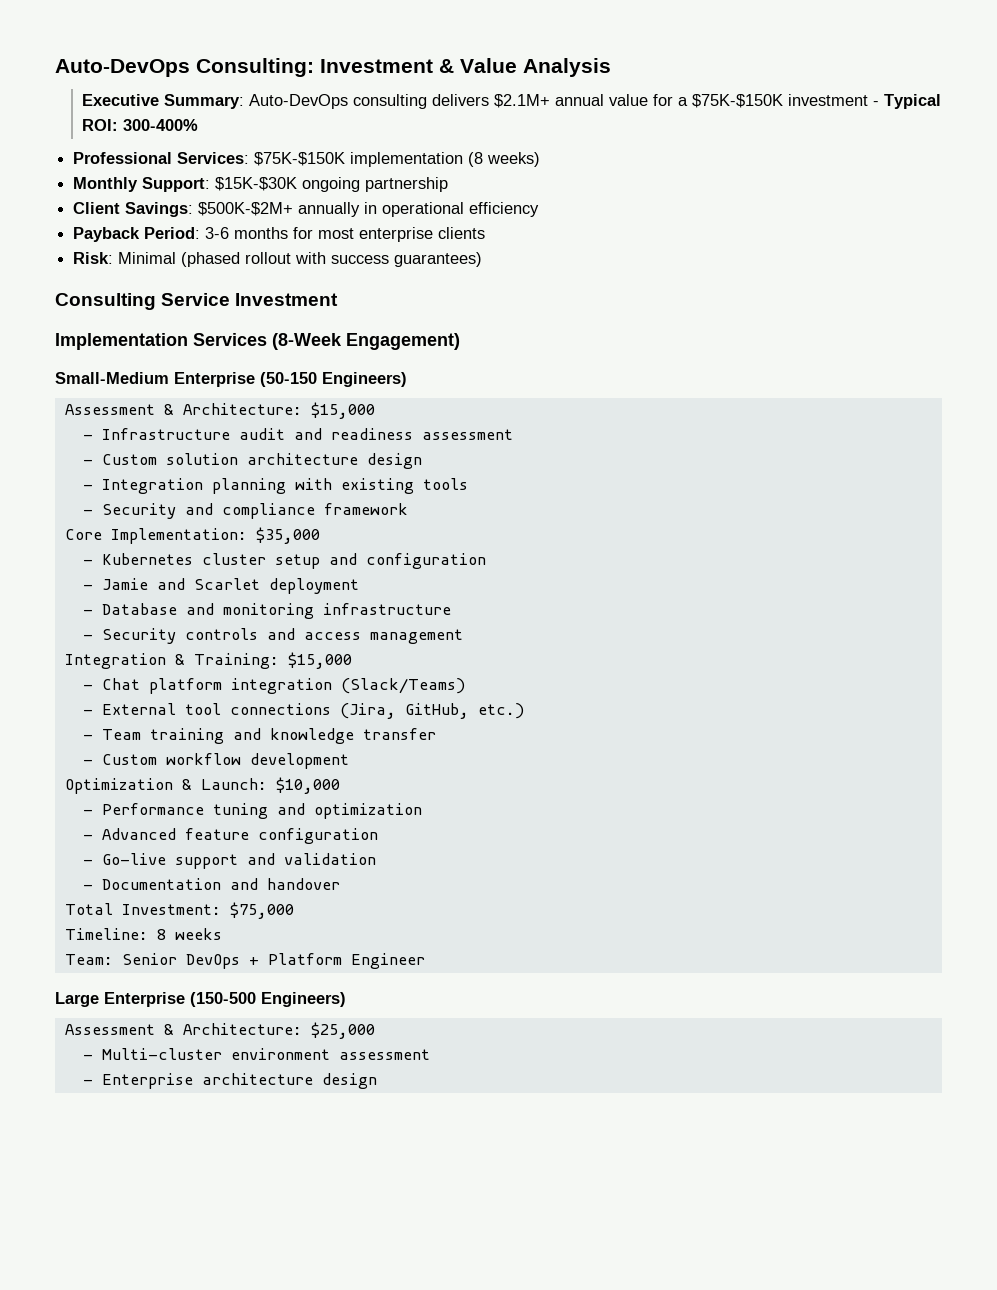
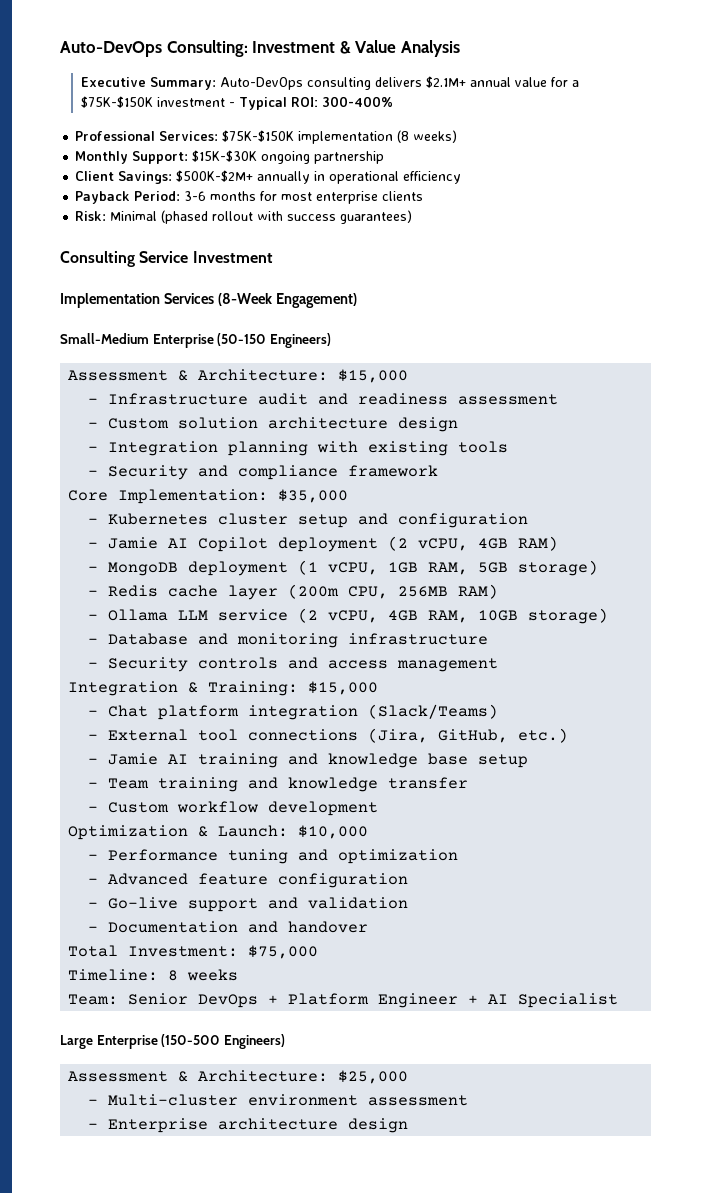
[156,578,359,594] and Scarlet deployment -> [168,536,559,552] [88,560,599,576] [88,584,499,600] [88,608,609,624] AI Copilot deployment (2 vCPU, 4GB RAM) // - MongoDB deployment (1 vCPU, 1GB RAM, 5GB storage) // - Redis cache layer (200m CPU, 256MB RAM) // - Ollama LLM service (2 vCPU, 4GB RAM, 10GB storage)
(524, 711) none -> [88,753,529,768] // - Jamie AI training and knowledge base setup
(425, 961) none -> [468,993,619,1008] + AI Specialist

